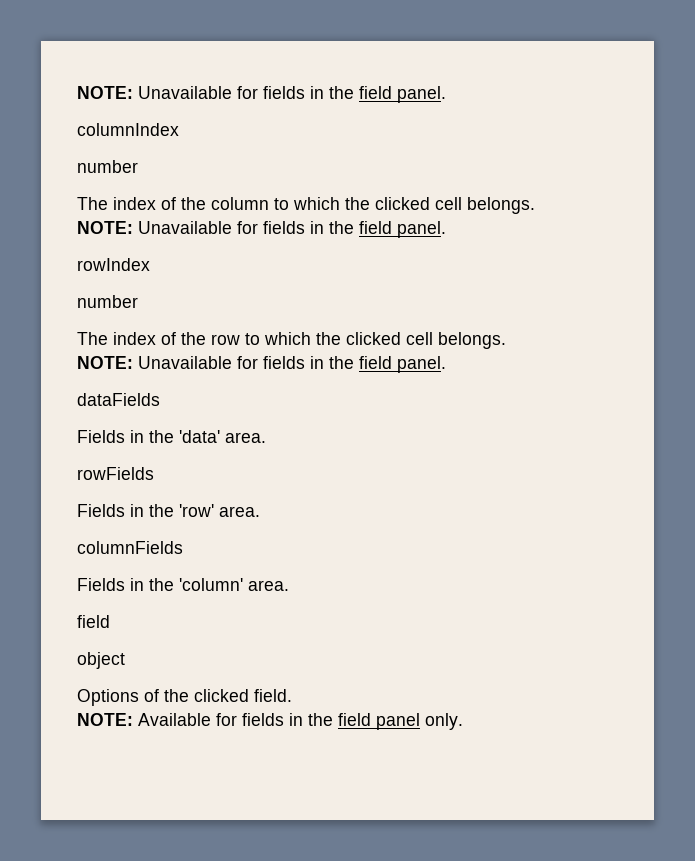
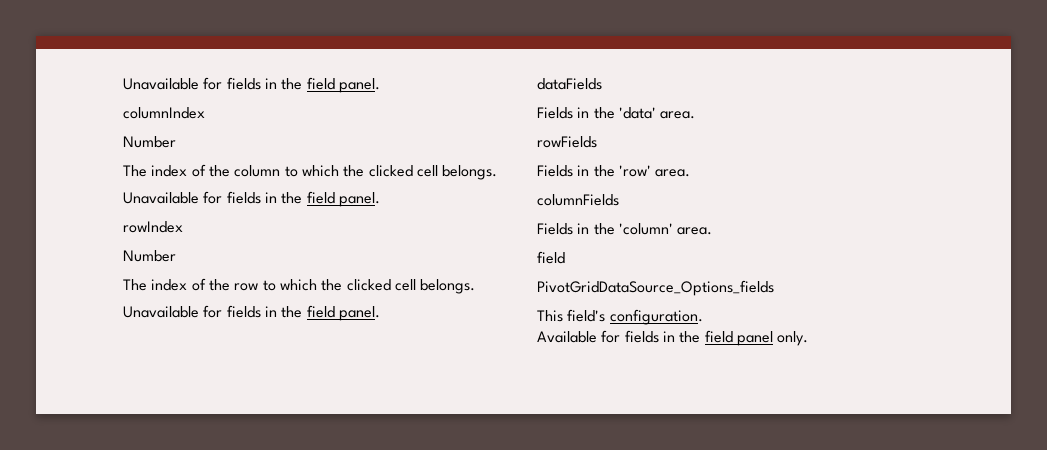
[77,86,133,99] NOTE: -> (123, 84) none
[77,160,138,173] number -> [123,136,176,148] Number
[77,221,133,234] NOTE: -> (498, 172) none
[77,295,138,308] number -> [123,250,176,262] Number
[77,356,133,369] NOTE: -> (476, 286) none
[77,652,125,669] [77,689,292,706] [77,713,133,726] object // Options of the clicked field. // NOTE: -> [537,280,774,296] [537,309,703,325] PivotGridDataSource_Options_fields // This field's configuration. //

